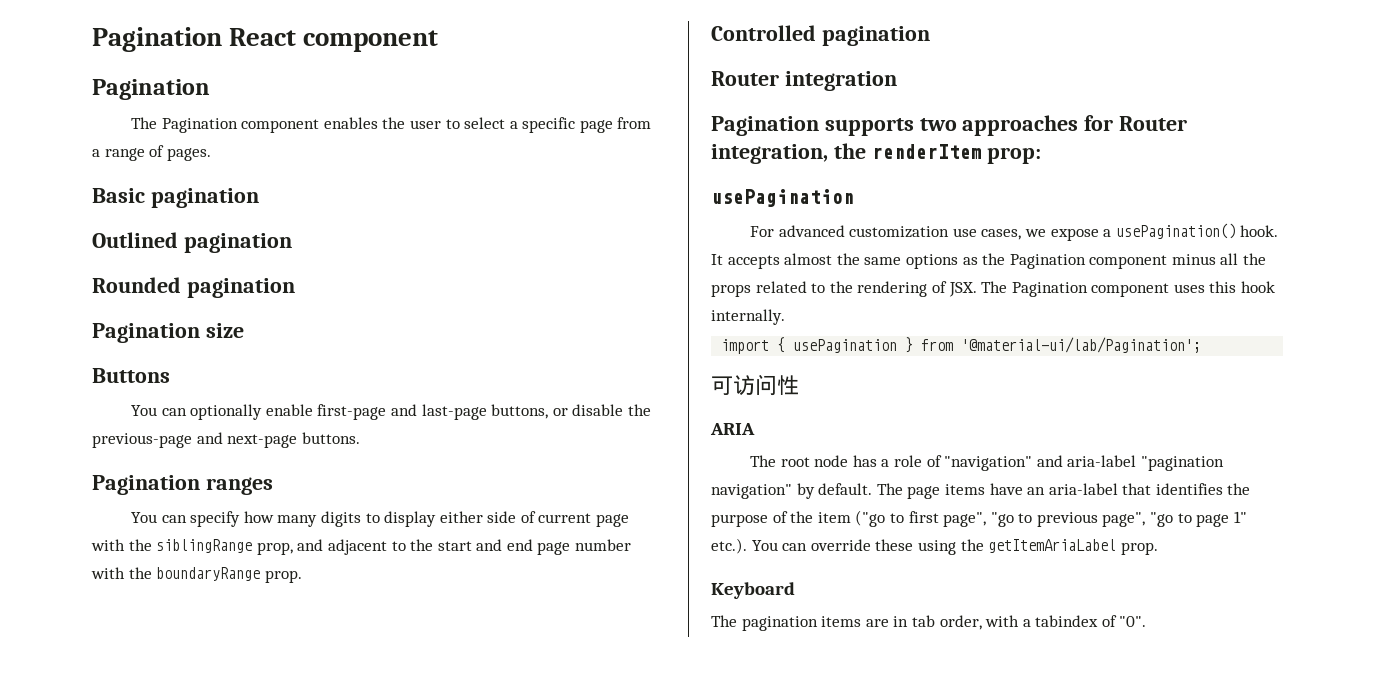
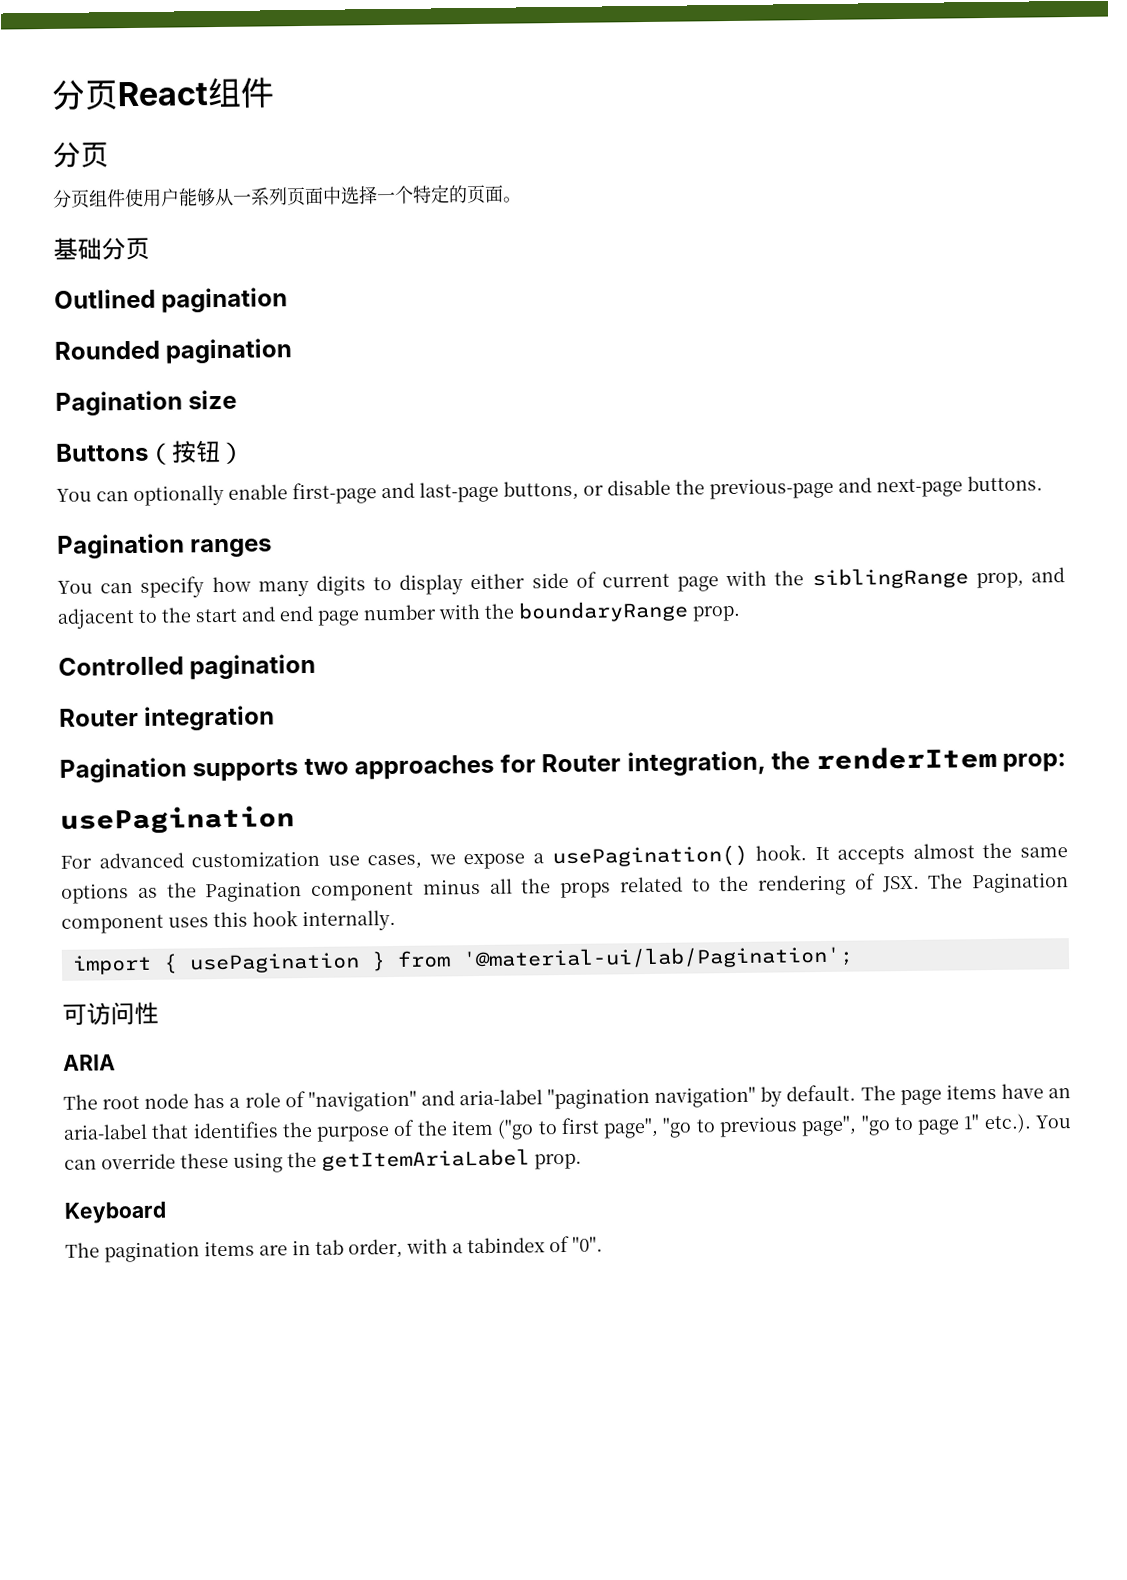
[92,27,439,52] [92,79,210,100] [130,117,652,133] [92,145,211,161] [92,188,259,208] Pagination React component // Pagination // The Pagination component enables the user to select a specific page from a range of pages. // Basic pagination -> [51,77,274,111] [52,141,109,168] [52,184,522,209] [53,237,150,261] 分页React组件 // 分页 // 分页组件使用户能够从一系列页面中选择一个特定的页面。 // 基础分页
(170, 375) none -> [147,439,245,465] （按钮）

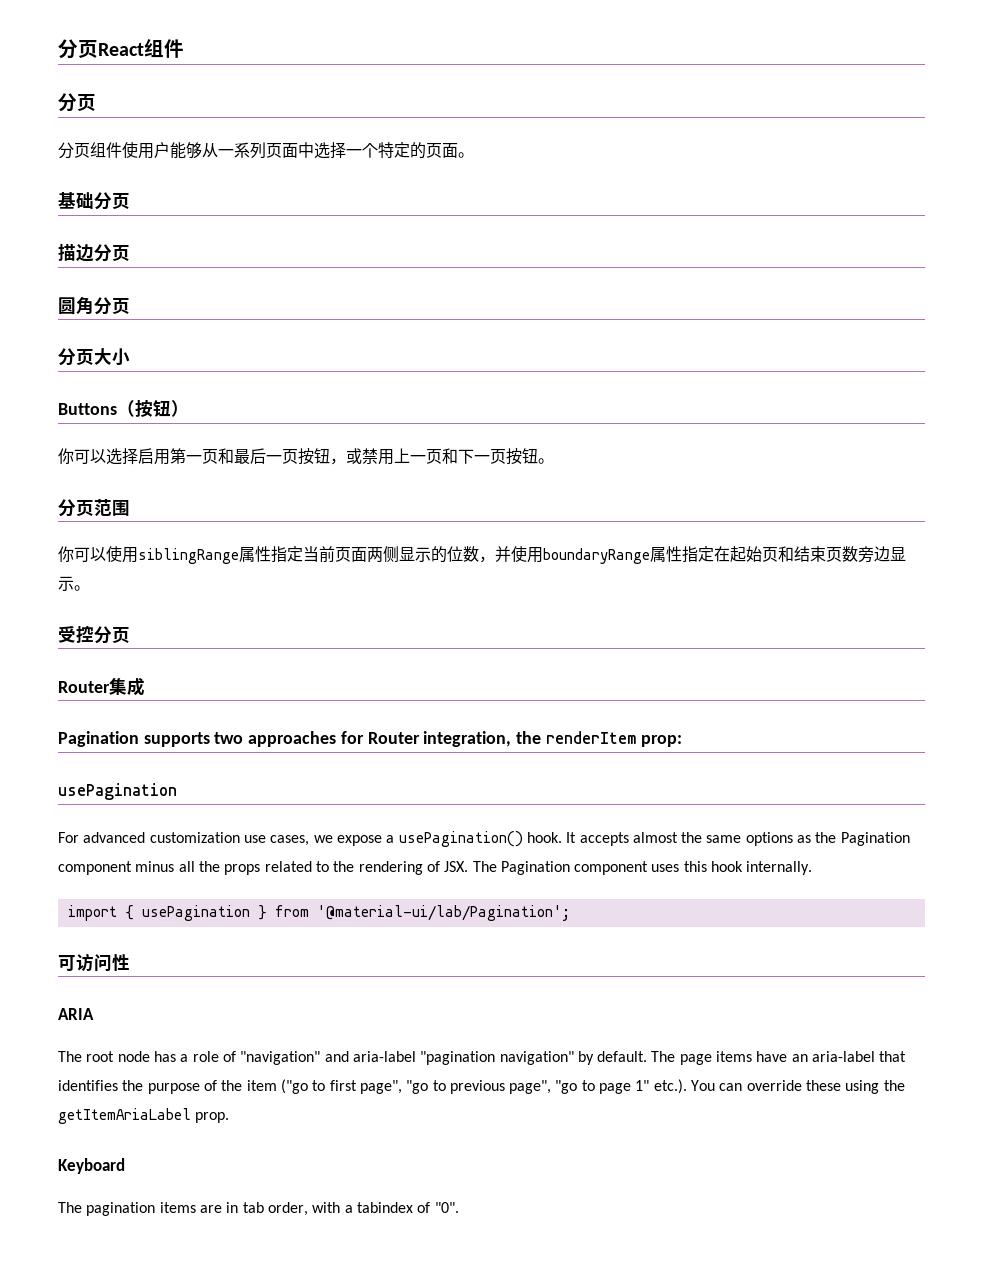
[54,287,289,313] [54,338,293,364] [55,389,238,416] [55,439,245,465] [56,475,1043,507] [56,533,273,559] [57,567,1065,598] [57,600,741,629] [58,653,317,680] [59,705,276,731] Outlined pagination // Rounded pagination // Pagination size // Buttons（按钮） // You can optionally enable first-page and last-page buttons, or disable the previous-page and next-page buttons. // Pagination ranges // You can specify how many digits to display either side of current page with the siblingRange prop, and adjacent to the start and end page number with the boundaryRange prop. // Controlled pagination // Router integration -> [58,244,130,262] [58,296,130,315] [58,348,130,366] [58,400,189,417] [58,448,554,465] [58,498,130,517] [58,546,906,564] [58,576,90,591] [58,625,130,644] [58,677,145,696] 描边分页 // 圆角分页 // 分页大小 // Buttons（按钮） // 你可以选择启用第一页和最后一页按钮，或禁用上一页和下一页按钮。 // 分页范围 // 你可以使用siblingRange属性指定当前页面两侧显示的位数，并使用boundaryRange属性指定在起始页和结束页数旁边显示。 // 受控分页 // Router集成

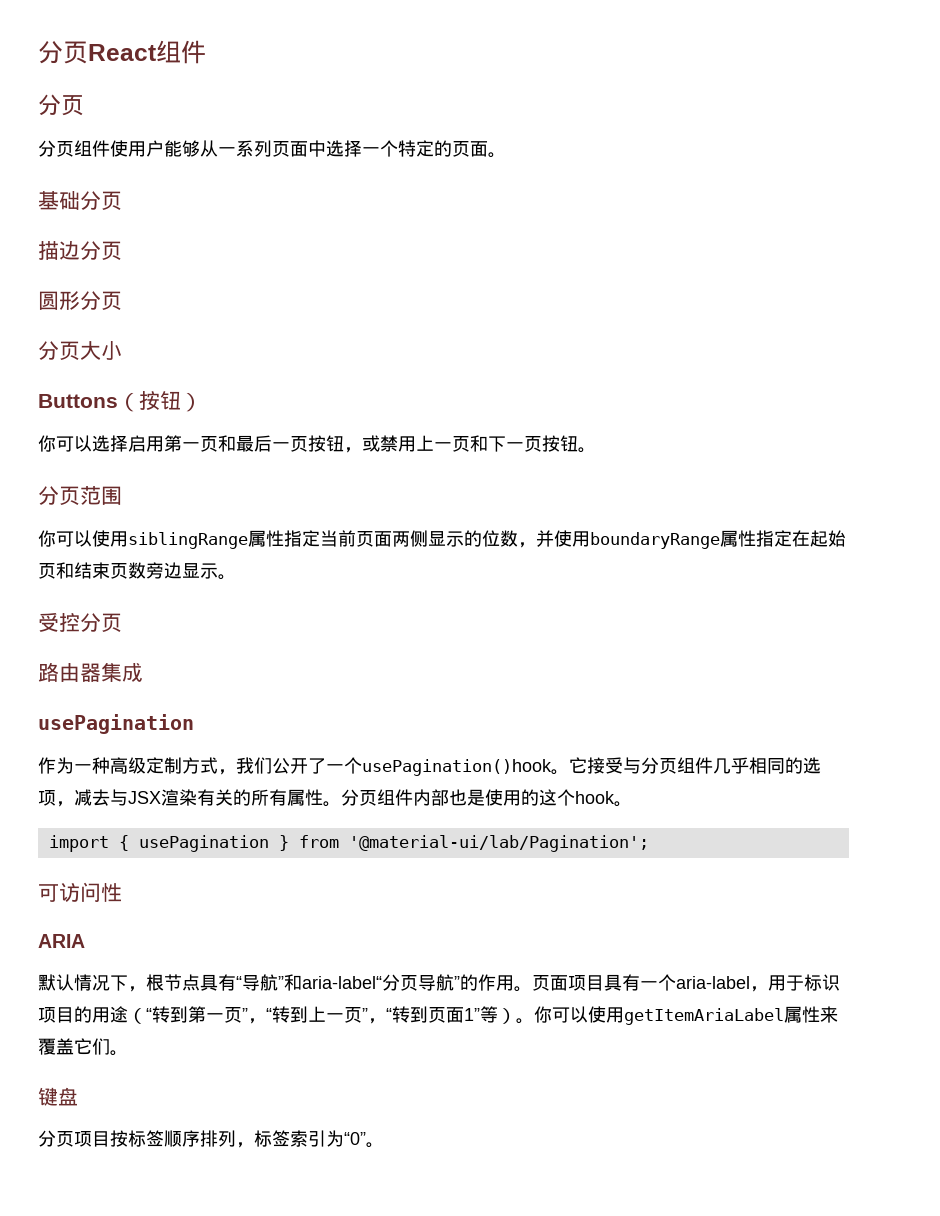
[76,296,94,315] 角 -> [59,291,80,310] 形
[58,681,110,693] Router -> [38,662,101,682] 路由器
[58,731,682,747] [58,783,177,800] [58,831,910,847] [58,861,813,875] Pagination supports two approaches for Router integration, the renderItem prop: // usePagination // For advanced customization use cases, we expose a usePagination() hook. It accepts almost the same options as the Pagination component minus all the props related to the rendering of JSX. The Pagination component uses this hook internally. -> [38,714,194,734] [38,757,821,776] [38,789,632,807] usePagination // 作为一种高级定制方式，我们公开了一个usePagination()hook。它接受与分页组件几乎相同的选项，减去与JSX渲染有关的所有属性。分页组件内部也是使用的这个hook。
[58,1051,907,1065] [58,1079,905,1094] [58,1108,230,1124] [58,1158,125,1174] [58,1202,459,1216] The root node has a role of "navigation" and aria-label "pagination navigation" by default. The page items have an aria-label that identifies the purpose of the item ("go to first page", "go to previous page", "go to page 1" etc.). You can override these using the getItemAriaLabel prop. // Keyboard // The pagination items are in tab order, with a tabindex of "0". -> [38,974,840,992] [38,1006,838,1025] [38,1038,128,1056] [38,1087,78,1106] [38,1130,384,1148] 默认情况下，根节点具有“导航”和aria-label“分页导航”的作用。页面项目具有一个aria-label，用于标识项目的用途（“转到第一页”，“转到上一页”，“转到页面1”等）。你可以使用getItemAriaLabel属性来覆盖它们。 // 键盘 // 分页项目按标签顺序排列，标签索引为“0”。

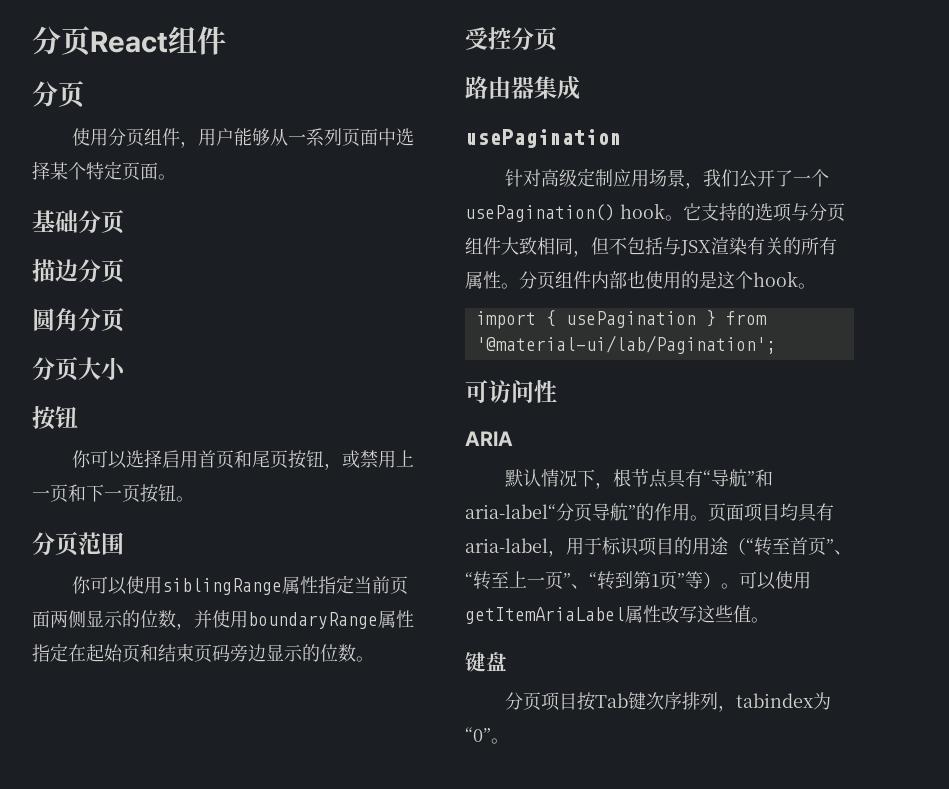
[38,140,128,157] 分页组件使 -> [71,128,198,148] 使用分页组件，
[362,140,452,157] 一个特定的 -> [50,161,122,180] 某个特定
[59,291,80,310] 形 -> [55,308,78,331] 角
[38,391,202,412] Buttons（按钮） -> [32,406,78,430] 按钮
[164,435,290,452] 第一页和最后一 -> [197,450,270,469] 首页和尾
[128,562,146,579] 数 -> [212,644,230,662] 码
(218, 571) none -> [302,644,356,662] 的位数
[38,757,821,776] [38,789,110,807] 作为一种高级定制方式，我们公开了一个usePagination()hook。它接受与分页组件几乎相同的选项，减去 -> [504,168,829,189] [465,203,845,222] [465,237,663,257] 针对高级定制应用场景，我们公开了一个usePagination() hook。它支持的选项与分页组件大致相同，但不包括
[467,789,539,806] 是使用的 -> [645,271,717,289] 使用的是
[604,974,676,991] 具有一个 -> [780,503,834,522] 均具有
[170,1006,308,1024] 到第一页”，“转到 -> [772,537,852,556] [465,571,509,590] 至首页”、“转至
[368,1006,552,1024] ，“转到页面1”等）。你 -> [571,571,739,590] 、“转到第1页”等）。
[820,1006,838,1023] [38,1038,110,1055] 来覆盖它们 -> [661,605,751,623] 改写这些值
[128,1130,326,1148] 标签顺序排列，标签索引 -> [594,692,813,712] Tab键次序排列，tabindex

